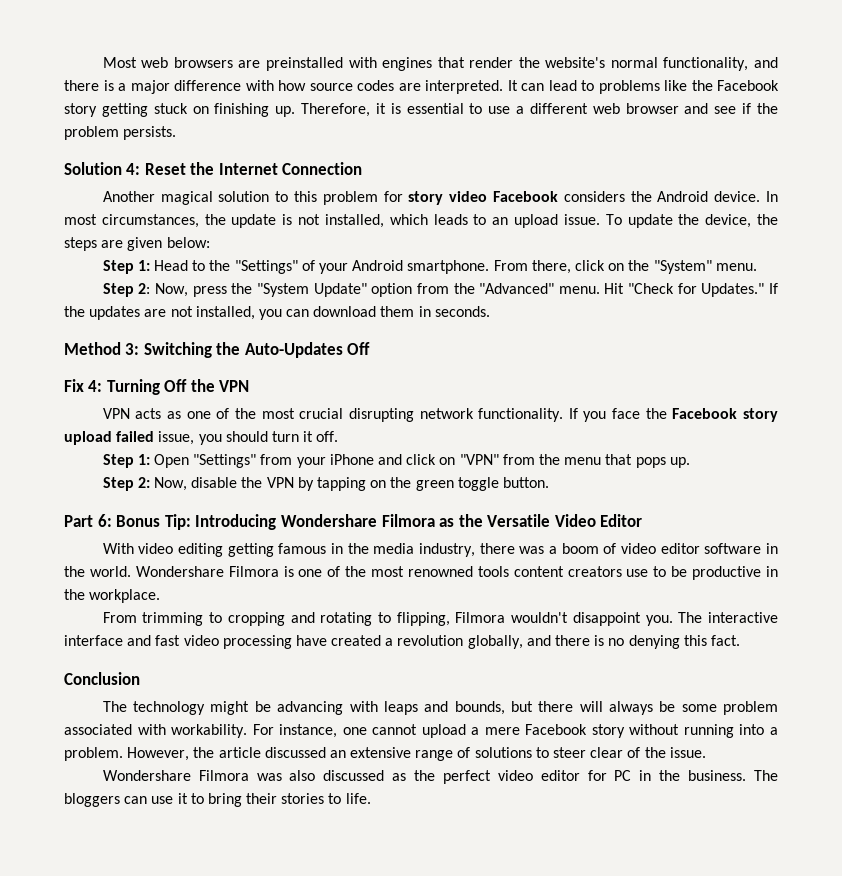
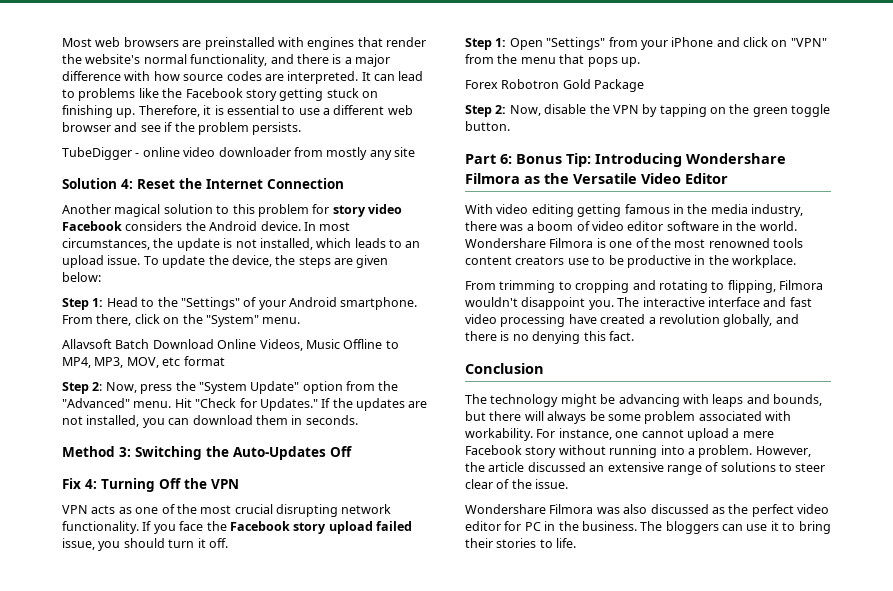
(177, 133) none -> [62,147,415,160] // TubeDigger - online video downloader from mostly any site
(757, 267) none -> [62,339,399,351] [62,356,225,368] // Allavsoft Batch Download Online Videos, Music Offline to MP4, MP3, MOV, etc format
(690, 462) none -> [465,79,645,92] // Forex Robotron Gold Package

